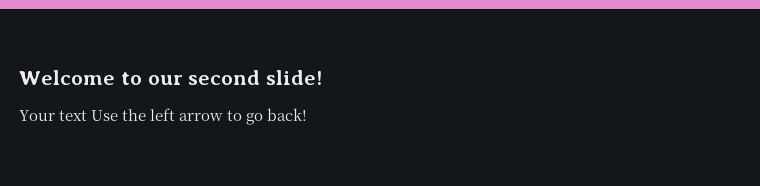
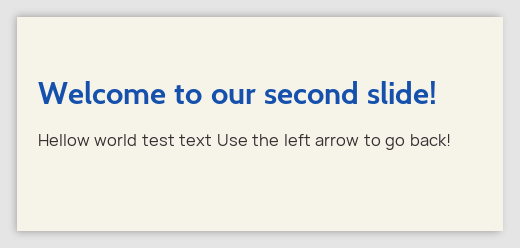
[19,110,55,121] Your -> [38,134,175,146] Hellow world test

